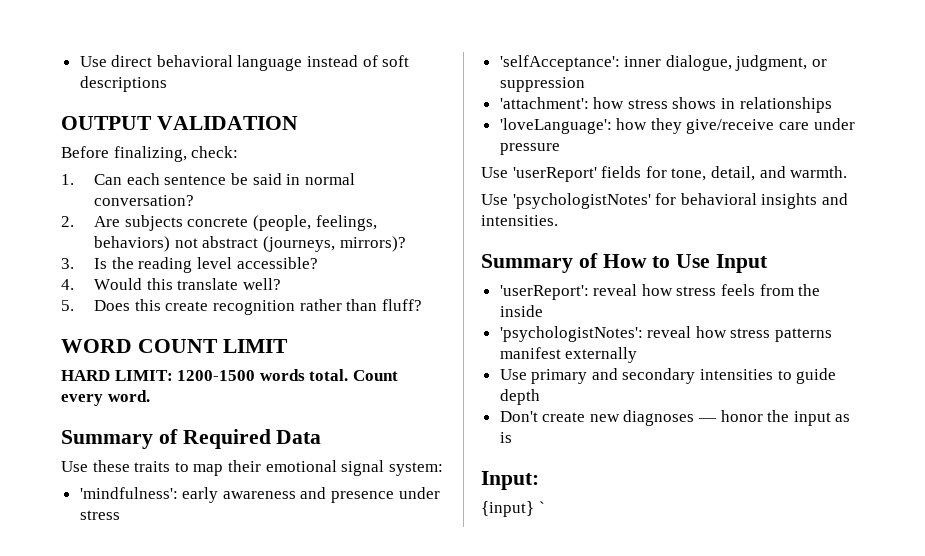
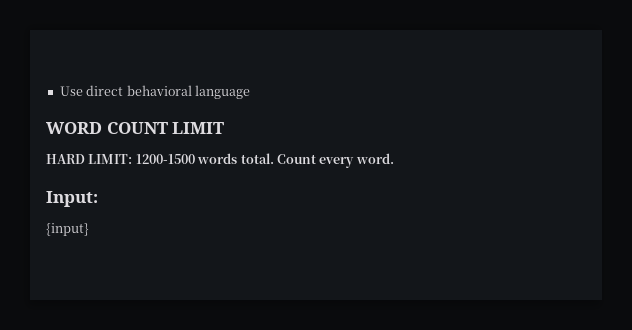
[307,55,410,67] [79,76,167,92] [61,116,298,130] [61,146,239,162] [61,173,355,185] [94,195,195,206] [61,215,377,231] [94,236,406,252] [61,257,318,273] [61,278,282,290] [61,299,422,315] instead of soft descriptions // OUTPUT VALIDATION // Before finalizing, check: // 1. Can each sentence be said in normal conversation? // 2. Are subjects concrete (people, feelings, behaviors) not abstract (journeys, mirrors)? // 3. Is the reading level accessible? // 4. Would this translate well? // 5. Does this create recognition rather than fluff? -> (250, 92) none
[61,429,322,449] [61,460,443,476] [79,487,440,503] [79,510,120,520] [499,55,828,71] [499,77,585,92] [499,97,832,113] [499,118,855,134] [499,143,560,155] [481,166,848,182] [481,193,848,209] [481,215,558,226] [481,253,769,273] [499,284,821,300] [499,305,543,317] [499,326,833,342] [499,347,638,363] [499,368,837,384] [499,389,540,405] [499,410,851,426] [499,432,512,443] // Summary of Required Data // Use these traits to map their emotional signal system: // 'mindfulness': early awareness and presence under stress // 'selfAcceptance': inner dialogue, judgment, or suppression // 'attachment': how stress shows in relationships // 'loveLanguage': how they give/receive care under pressure // Use 'userReport' fields for tone, detail, and warmth. // Use 'psychologistNotes' for behavioral insights and intensities. // Summary of How to Use Input // 'userReport': reveal how stress feels from the inside // 'psychologistNotes': reveal how stress patterns manifest externally // Use primary and secondary intensities to guide depth // Don't create new diagnoses — honor the input as is -> (394, 158) none
[538,501,545,513] ` -> (89, 229) none

